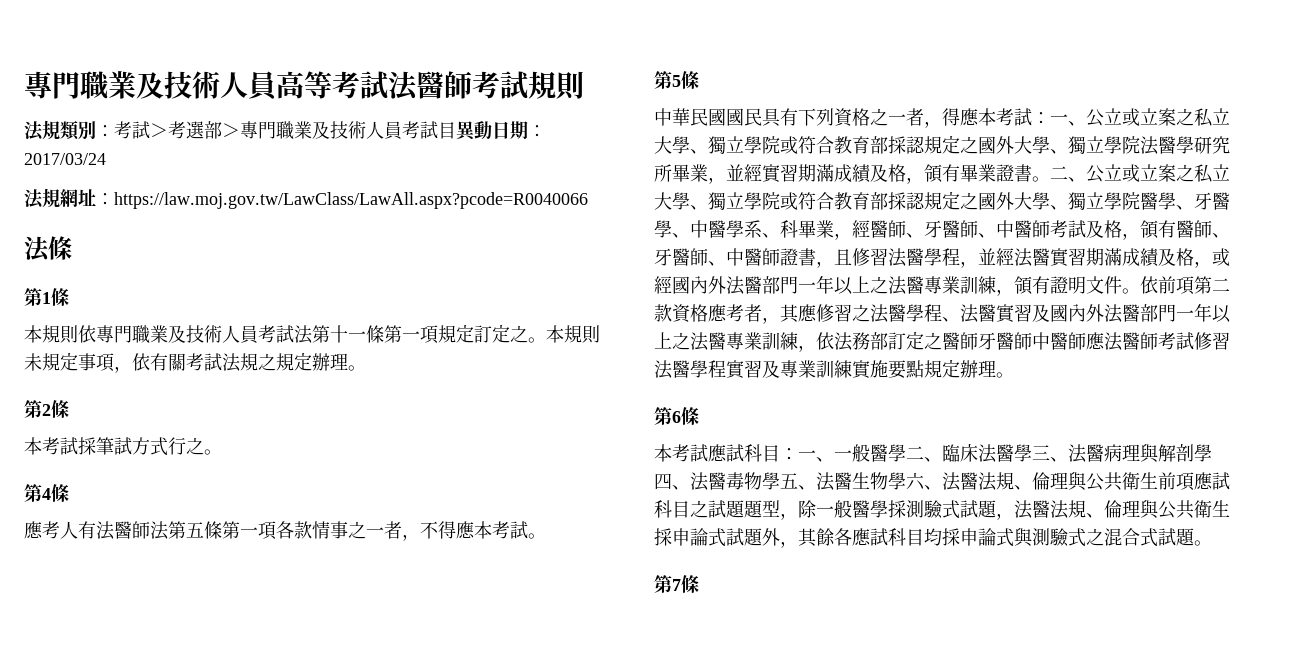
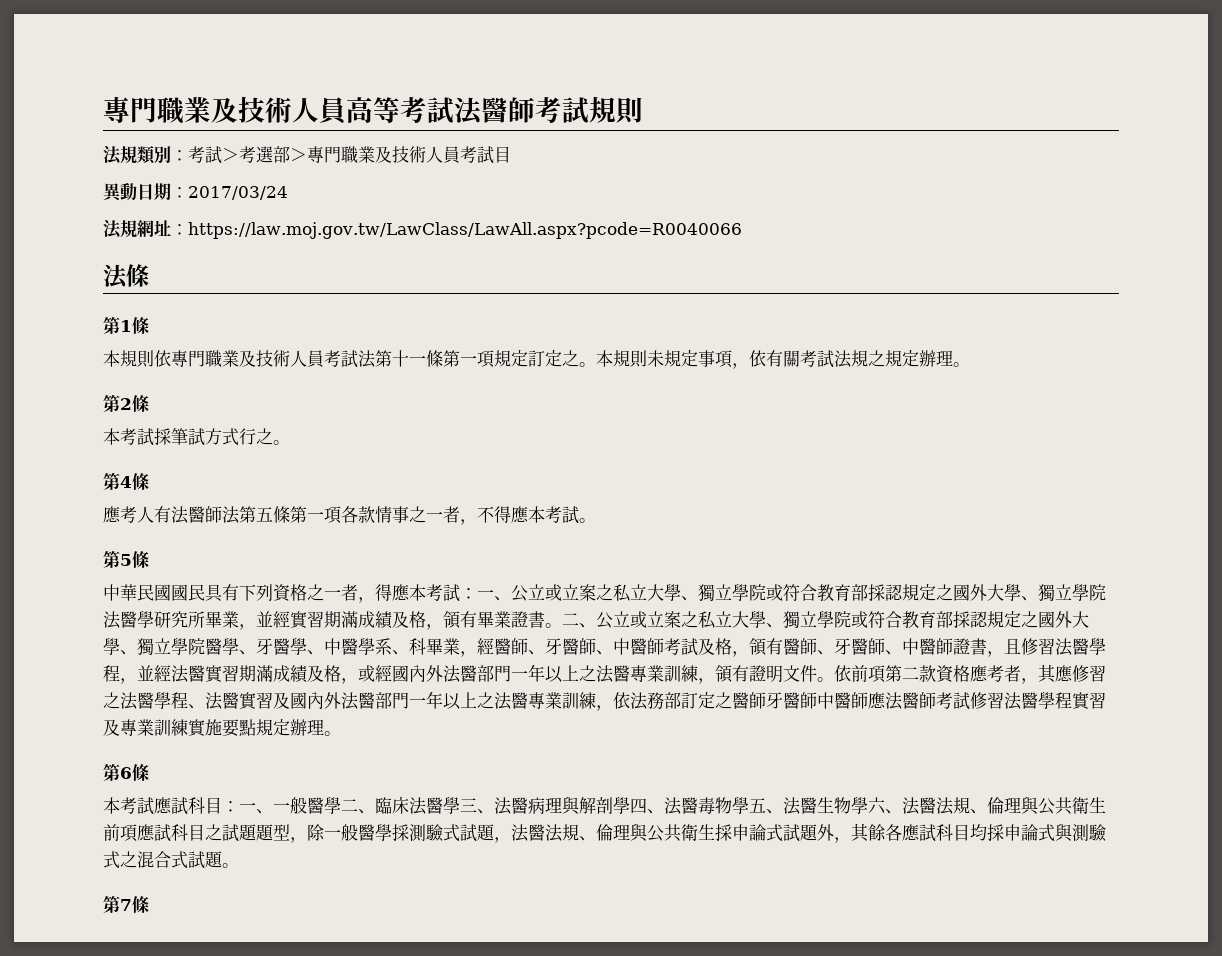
(456, 130) none -> (511, 154) //

